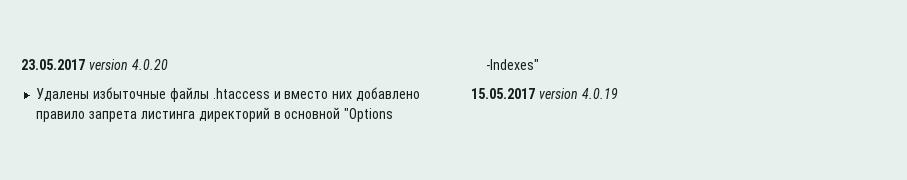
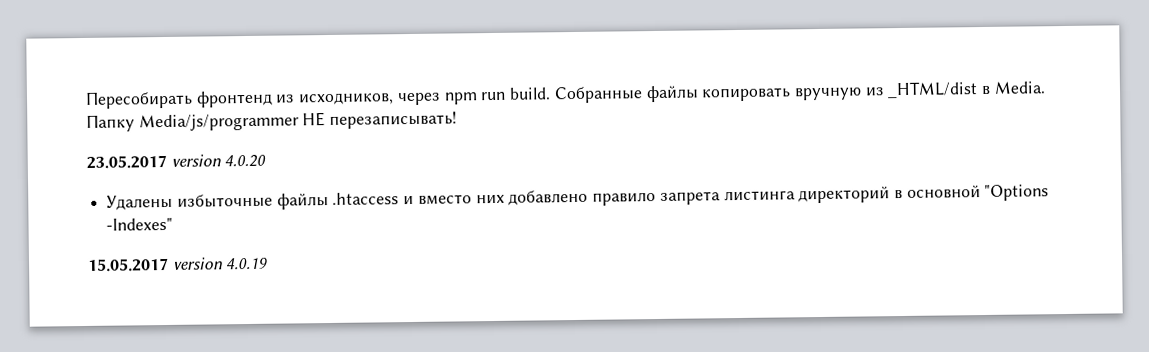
(21, 64) none -> [85,81,1046,109] [86,111,458,132] Пересобирать фронтенд из исходников, через npm run build. Собранные файлы копировать вручную из _HTML/dist в Media. Папку Media/js/programmer НЕ перезаписывать! //

